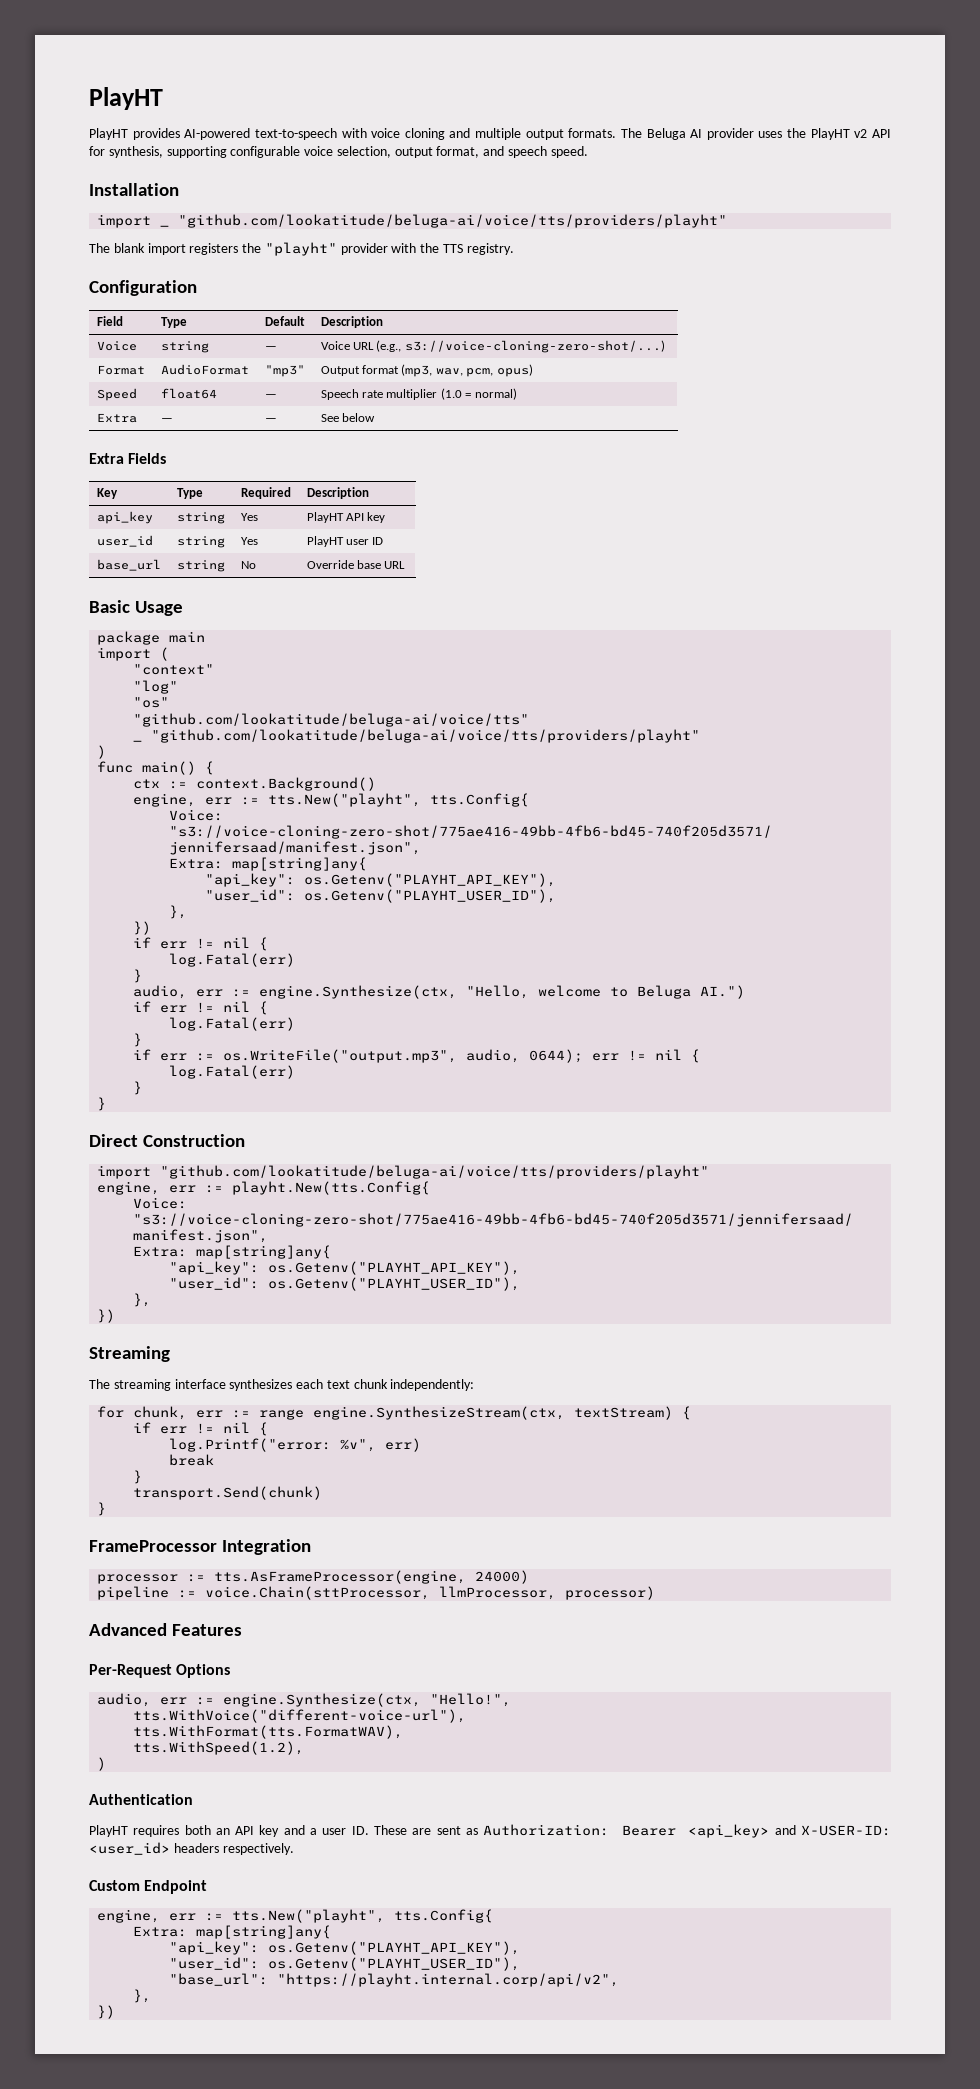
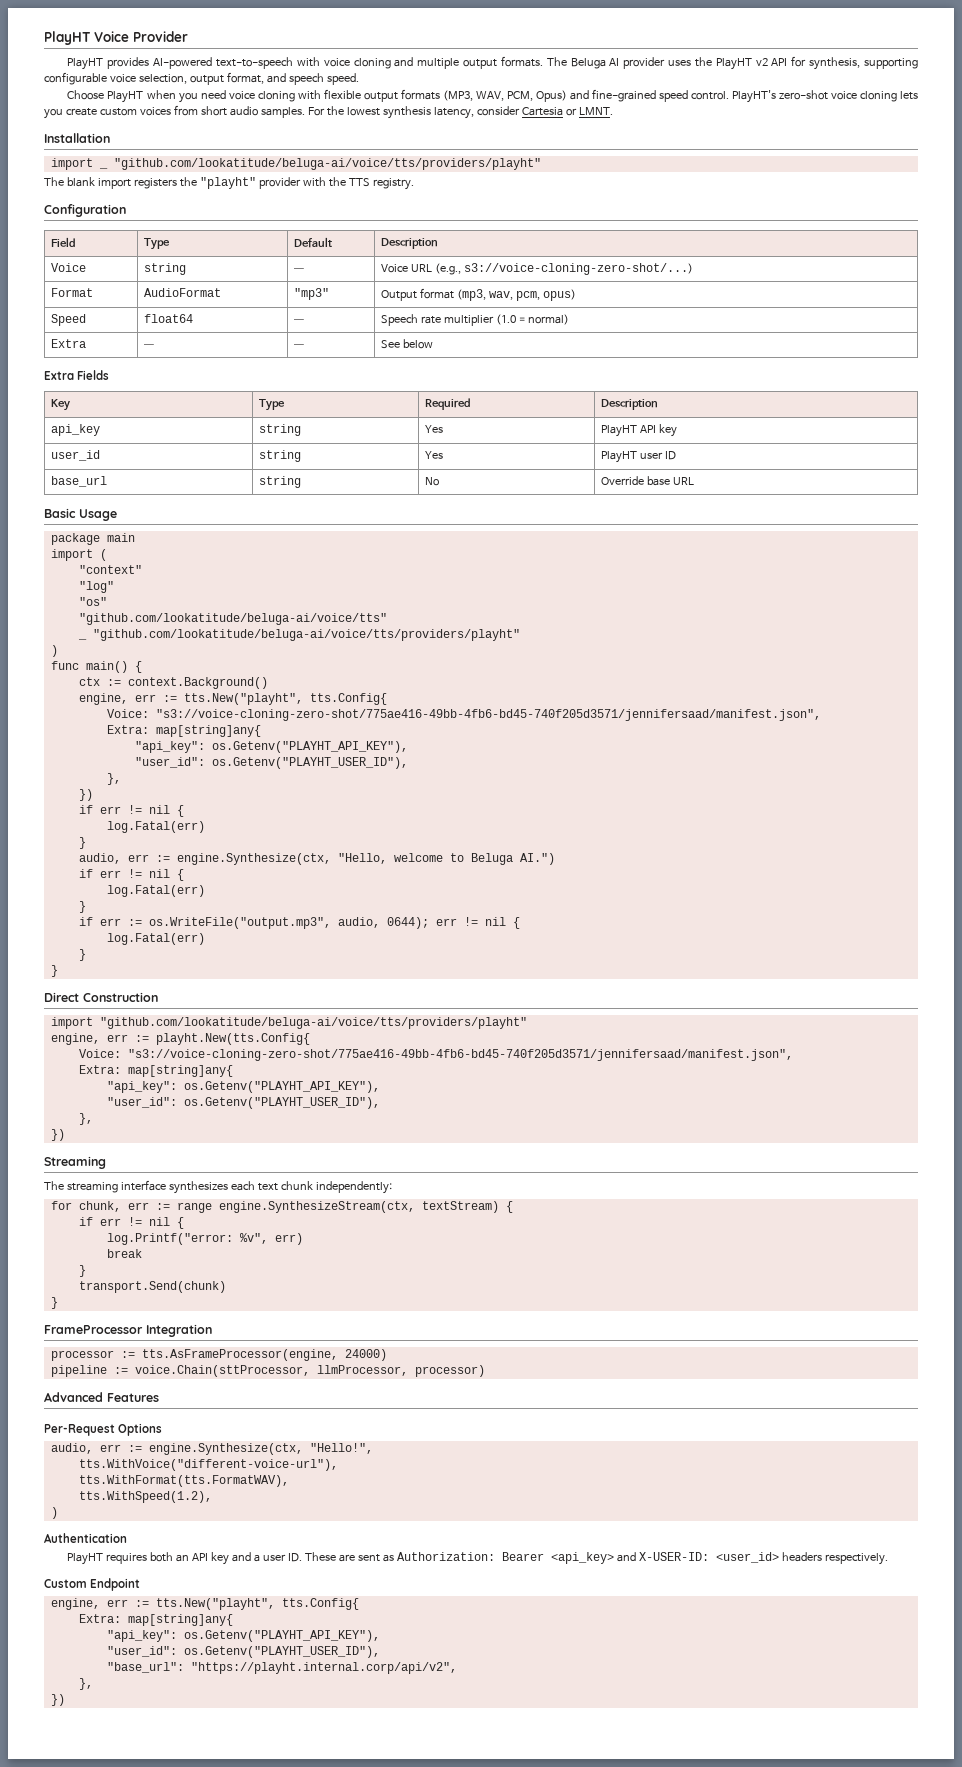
[89,87,163,110] PlayHT -> [44,31,188,45] PlayHT Voice Provider
(588, 152) none -> [67,89,919,103] [44,105,613,119] // Choose PlayHT when you need voice cloning with flexible output formats (MP3, WAV, PCM, Opus) and fine-grained speed control. PlayHT's zero-shot voice cloning lets you create custom voices from short audio samples. For the lowest synthesis latency, consider Cartesia or LMNT.

